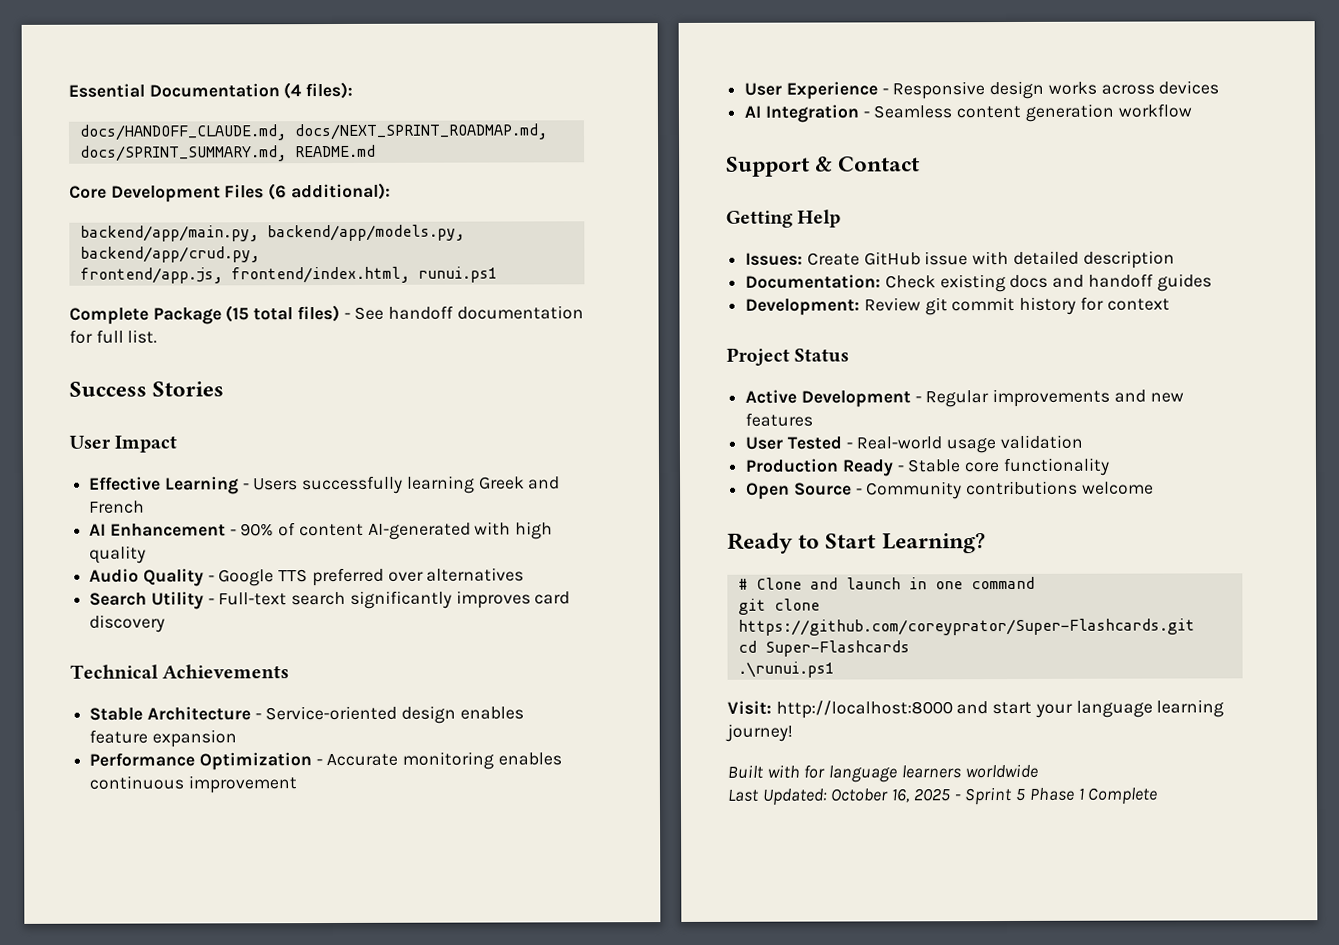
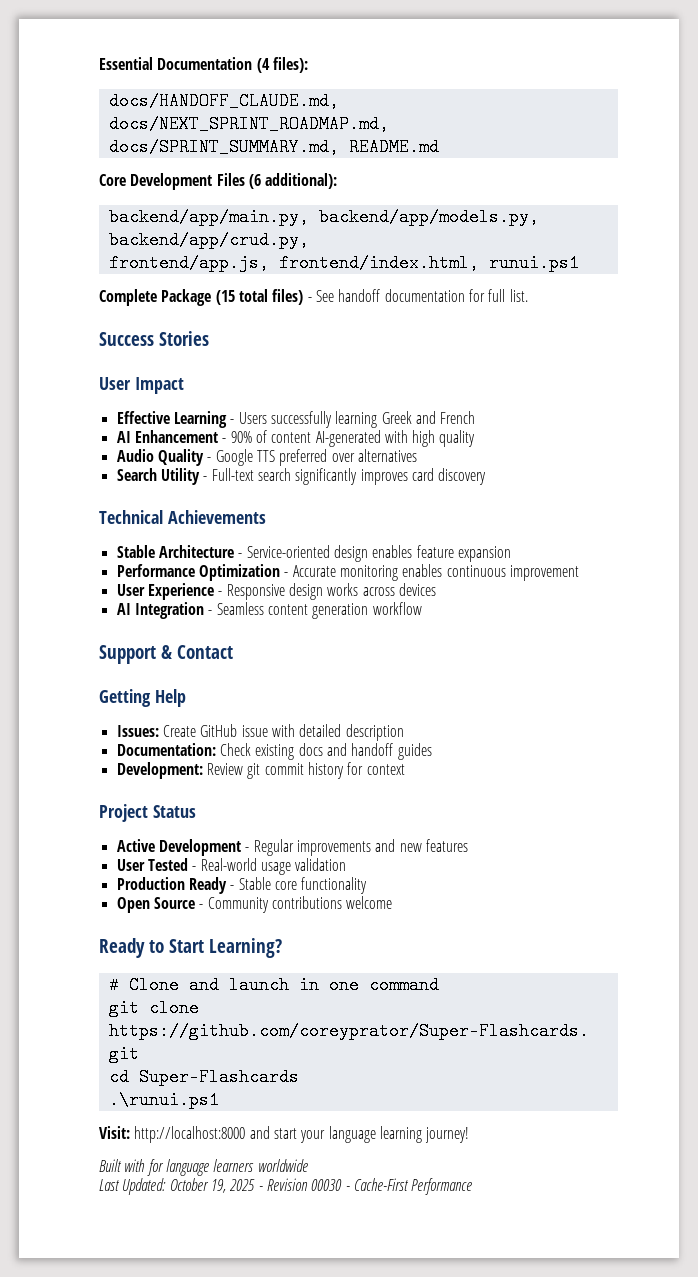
[891,788,910,803] 16, -> [210,1179,226,1193] 19,
[964,786,1158,806] Sprint 5 Phase 1 Complete -> [266,1178,473,1195] Revision 00030 - Cache-First Performance

